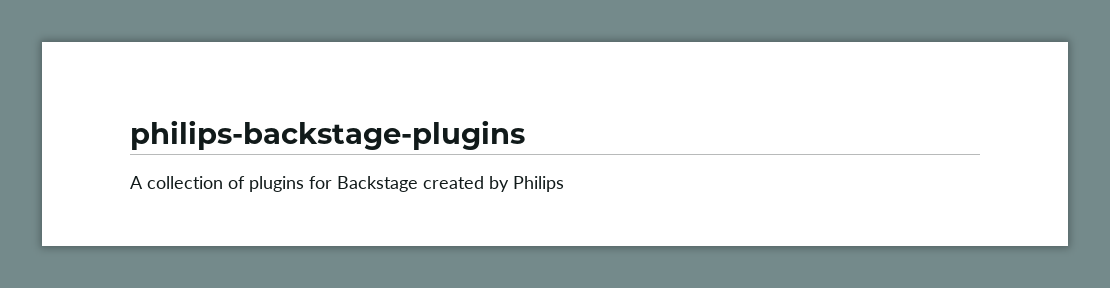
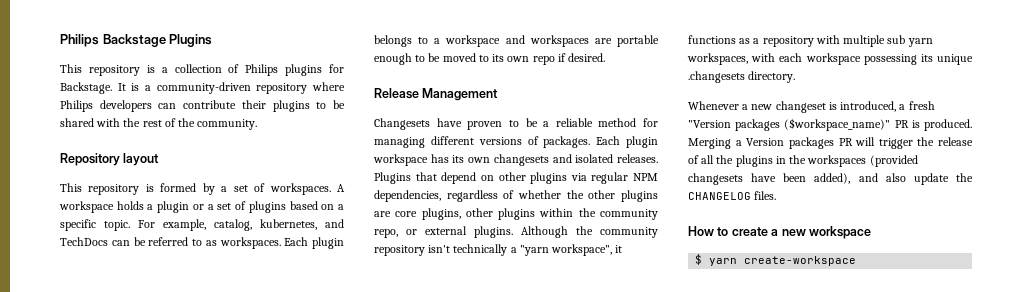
[130,120,525,150] [130,176,143,189] philips-backstage-plugins // A -> [60,34,213,47] [60,64,168,76] Philips Backstage Plugins // This repository is a
(245, 182) none -> [245,64,279,76] Philips
[337,176,564,192] Backstage created by Philips -> [60,82,345,94] [60,100,345,112] [60,118,258,130] [60,153,160,166] [60,183,346,195] [59,201,344,213] [60,219,344,231] [60,237,344,249] [374,35,659,47] [374,53,606,65] [374,88,499,101] [374,118,658,130] [374,136,658,148] [373,154,658,166] [374,172,658,184] [374,190,658,202] [374,208,658,220] [374,226,658,238] [374,244,623,256] [688,35,933,47] [687,53,973,65] [688,71,796,83] [688,101,935,113] [688,118,972,131] [688,137,973,149] [688,155,918,167] [688,173,973,185] [688,191,777,200] [688,226,871,239] [695,254,857,266] Backstage. It is a community-driven repository where Philips developers can contribute their plugins to be shared with the rest of the community. // Repository layout // This repository is formed by a set of workspaces. A workspace holds a plugin or a set of plugins based on a specific topic. For example, catalog, kubernetes, and TechDocs can be referred to as workspaces. Each plugin belongs to a workspace and workspaces are portable enough to be moved to its own repo if desired. // Release Management // Changesets have proven to be a reliable method for managing different versions of packages. Each plugin workspace has its own changesets and isolated releases. Plugins that depend on other plugins via regular NPM dependencies, regardless of whether the other plugins are core plugins, other plugins within the community repo, or external plugins. Although the community repository isn't technically a "yarn workspace", it functions as a repository with multiple sub yarn workspaces, with each workspace possessing its unique .changesets directory. // Whenever a new changeset is introduced, a fresh "Version packages ($workspace_name)" PR is produced. Merging a Version packages PR will trigger the release of all the plugins in the workspaces (provided changesets have been added), and also update the CHANGELOG files. // How to create a new workspace // $ yarn create-workspace

